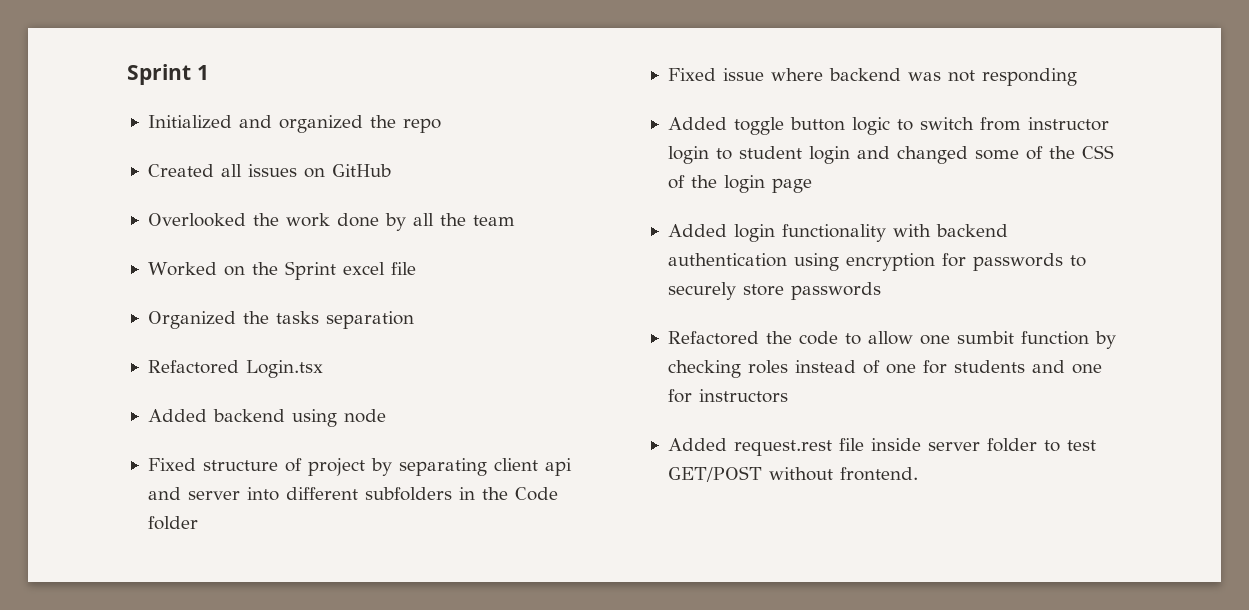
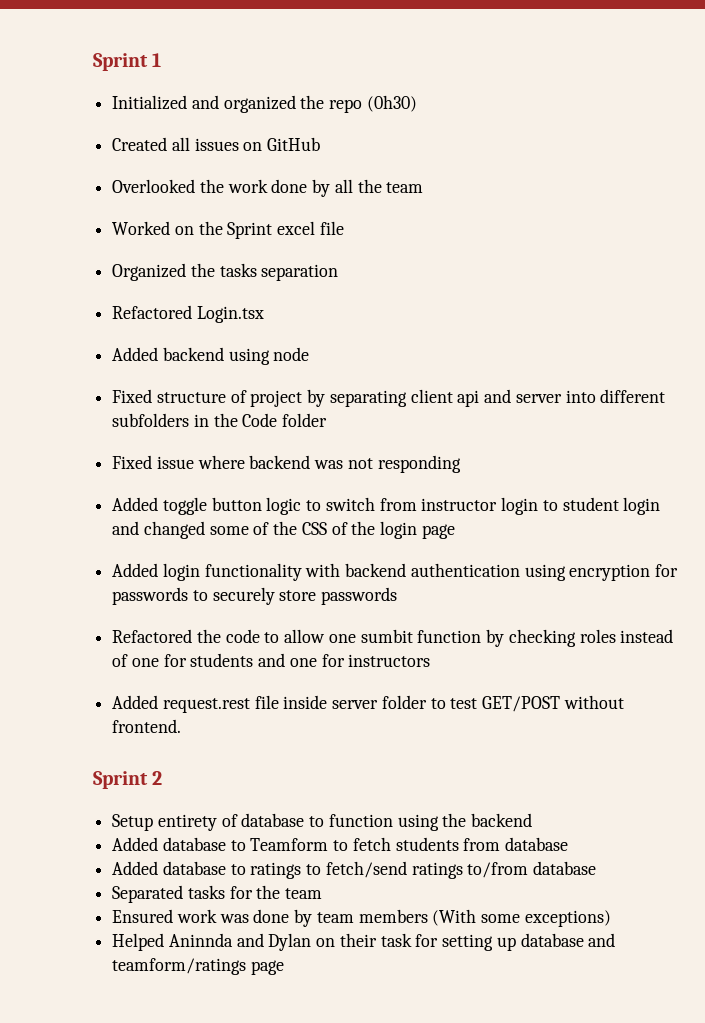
(441, 125) none -> [366,95,417,112] (0h30)
(918, 474) none -> [93,771,163,789] [112,813,533,831] [112,837,569,851] [112,861,597,879] [112,885,323,903] [112,909,611,927] [112,933,616,951] [112,958,284,975] // Sprint 2 // Setup entirety of database to function using the backend // Added database to Teamform to fetch students from database // Added database to ratings to fetch/send ratings to/from database // Separated tasks for the team // Ensured work was done by team members (With some exceptions) // Helped Aninnda and Dylan on their task for setting up database and teamform/ratings page

